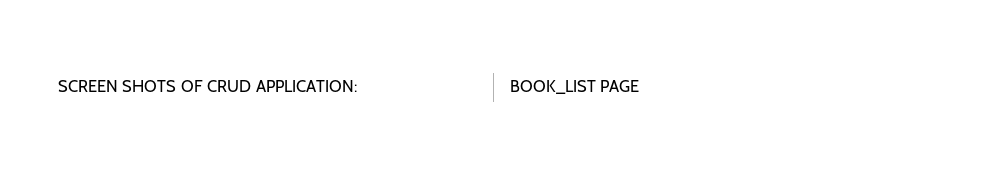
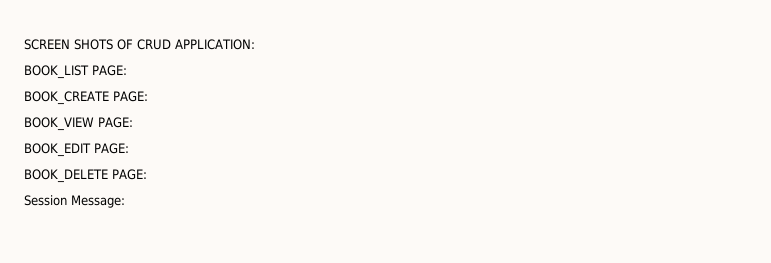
[600,80,640,92] PAGE -> [92,65,127,76] [24,91,148,105] [24,117,133,131] [24,143,129,157] [24,169,147,183] [24,195,125,208] PAGE: // BOOK_CREATE PAGE: // BOOK_VIEW PAGE: // BOOK_EDIT PAGE: // BOOK_DELETE PAGE: // Session Message:

